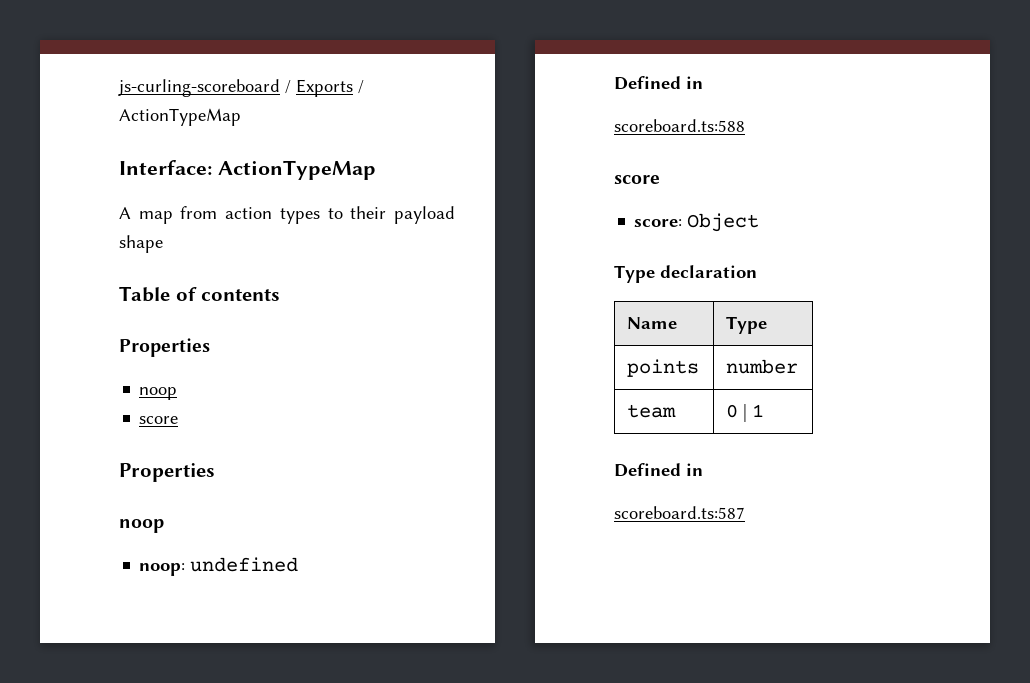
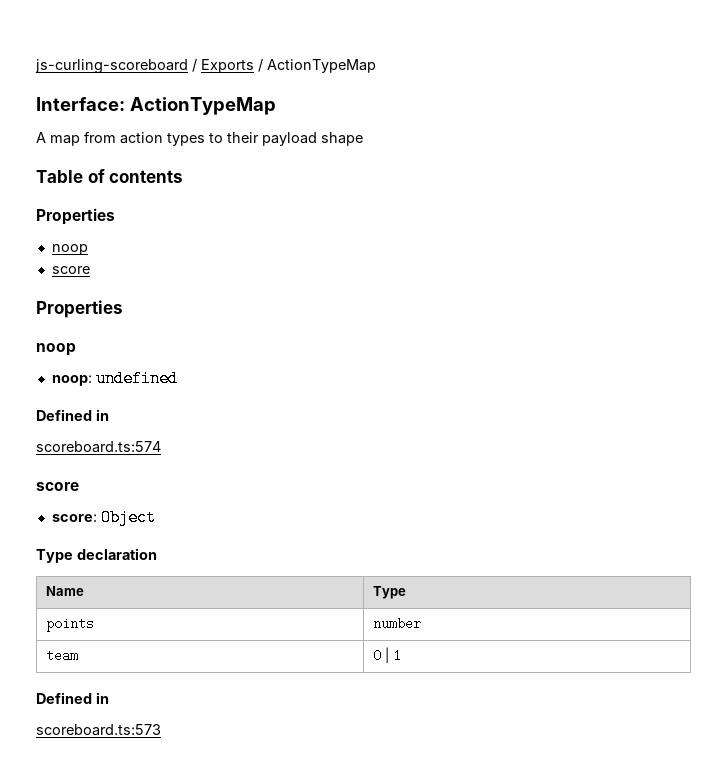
[614,119,745,132] scoreboard.ts:588 -> [36,441,161,453] scoreboard.ts:574
[614,506,745,519] scoreboard.ts:587 -> [36,724,161,736] scoreboard.ts:573

